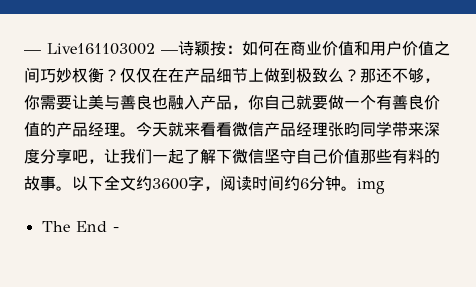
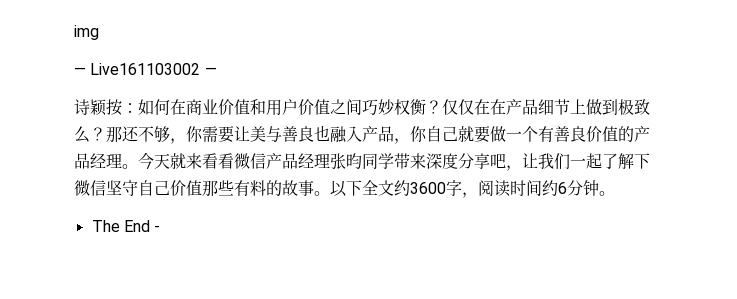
(24, 52) none -> [74,25,99,40] img //
(178, 52) none -> (217, 71) //
[357,178,385,194] img -> (615, 193) none

